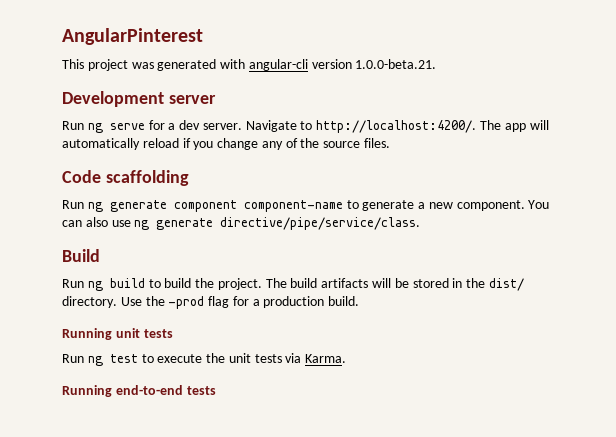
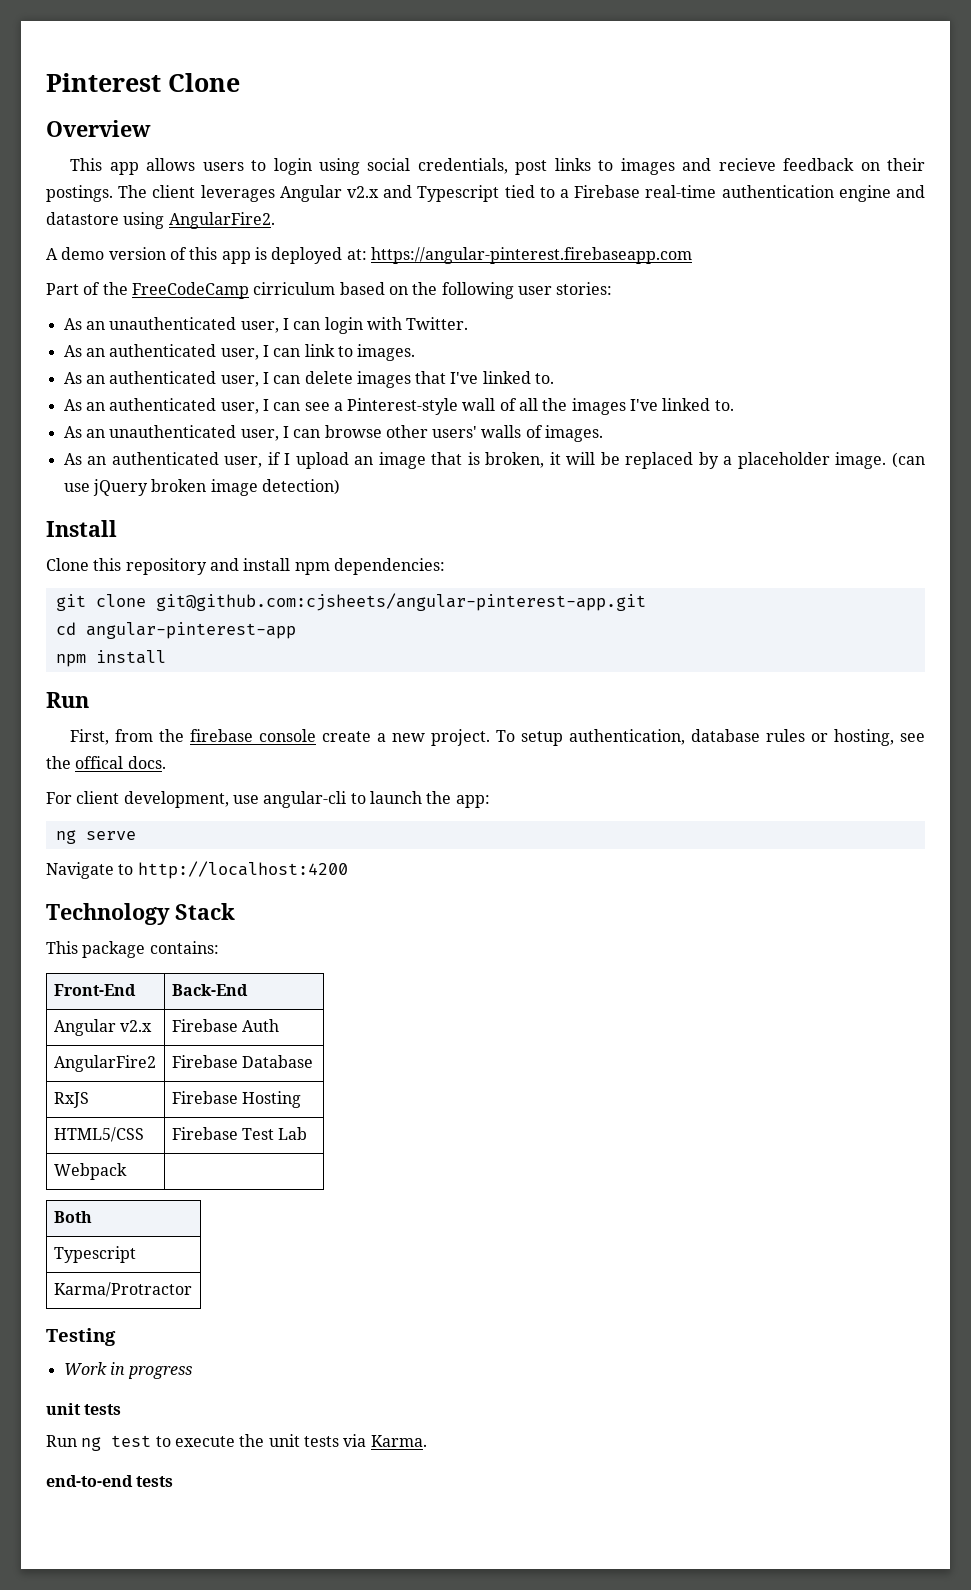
[62,28,203,45] [62,59,437,71] [62,91,216,107] [62,120,549,133] [62,138,391,150] [62,170,189,186] [62,200,550,212] [62,217,421,230] [62,249,100,262] [62,278,524,291] [62,296,360,309] [62,328,112,340] AngularPinterest // This project was generated with angular-cli version 1.0.0-beta.21. // Development server // Run ng serve for a dev server. Navigate to http://localhost:4200/. The app will automatically reload if you change any of the source files. // Code scaffolding // Run ng generate component component-name to generate a new component. You can also use ng generate directive/pipe/service/class. // Build // Run ng build to build the project. The build artifacts will be stored in the dist/ directory. Use the -prod flag for a production build. // Running -> [46,73,240,92] [46,120,151,137] [70,158,926,175] [46,185,926,202] [46,212,275,229] [46,247,692,264] [46,282,613,299] [63,317,469,334] [63,344,416,361] [63,371,555,388] [63,398,734,415] [63,425,604,442] [63,452,925,469] [63,479,340,496] [46,520,117,537] [46,558,445,575] [55,593,646,611] [55,622,296,639] [55,650,166,667] [46,692,89,708] [70,729,926,746] [46,756,166,769] [46,791,490,808] [55,830,136,844] [46,861,348,879] [46,903,235,925] [46,941,219,958] [53,984,136,996] [171,984,248,996] [53,1019,153,1036] [171,1019,280,1032] [53,1055,156,1072] [171,1055,314,1068] [53,1092,89,1108] [171,1091,302,1108] [53,1127,144,1142] [171,1127,308,1140] [53,1163,127,1180] [53,1211,92,1223] [53,1246,136,1263] [53,1282,192,1297] [46,1328,116,1346] [63,1362,193,1379] Pinterest Clone // Overview // This app allows users to login using social credentials, post links to images and recieve feedback on their postings. The client leverages Angular v2.x and Typescript tied to a Firebase real-time authentication engine and datastore using AngularFire2. // A demo version of this app is deployed at: https://angular-pinterest.firebaseapp.com // Part of the FreeCodeCamp cirriculum based on the following user stories: // As an unauthenticated user, I can login with Twitter. // As an authenticated user, I can link to images. // As an authenticated user, I can delete images that I've linked to. // As an authenticated user, I can see a Pinterest-style wall of all the images I've linked to. // As an unauthenticated user, I can browse other users' walls of images. // As an authenticated user, if I upload an image that is broken, it will be replaced by a placeholder image. (can use jQuery broken image detection) // Install // Clone this repository and install npm dependencies: // git clone git@github.com:cjsheets/angular-pinterest-app.git // cd angular-pinterest-app // npm install // Run // First, from the firebase console create a new project. To setup authentication, database rules or hosting, see the offical docs. // For client development, use angular-cli to launch the app: // ng serve // Navigate to http://localhost:4200 // Technology Stack // This package contains: // Front-End | Back-End // Angular v2.x | Firebase Auth // AngularFire2 | Firebase Database // RxJS | Firebase Hosting // HTML5/CSS | Firebase Test Lab // Webpack | // Both // Typescript // Karma/Protractor // Testing // Work in progress //
[62,385,112,397] Running -> (427, 1441) none

